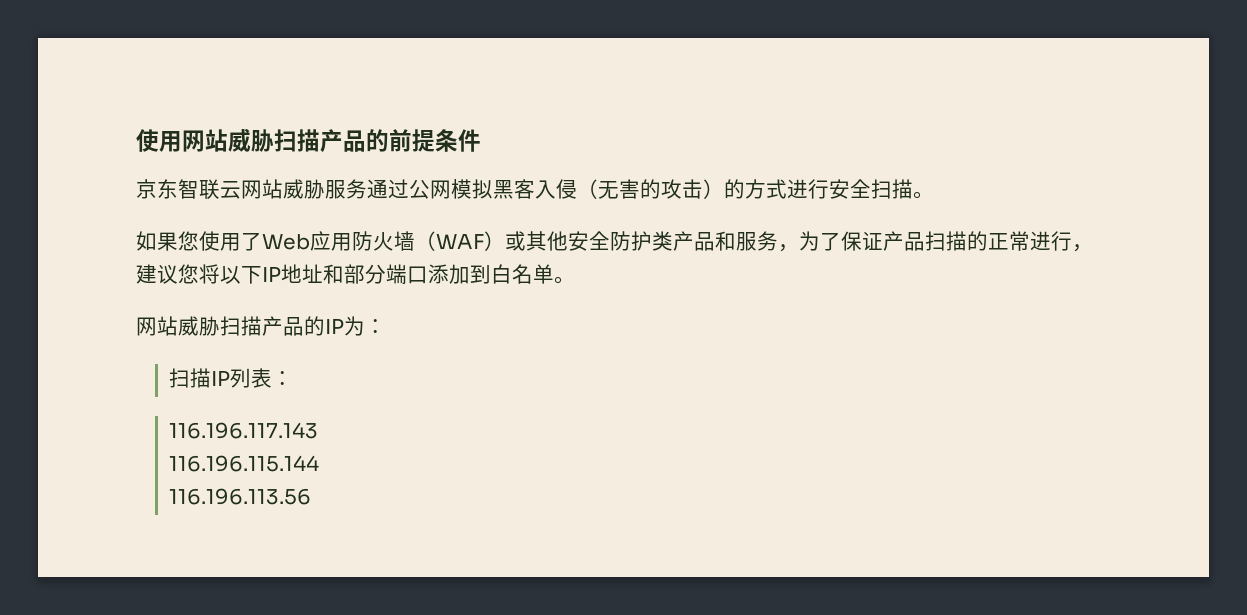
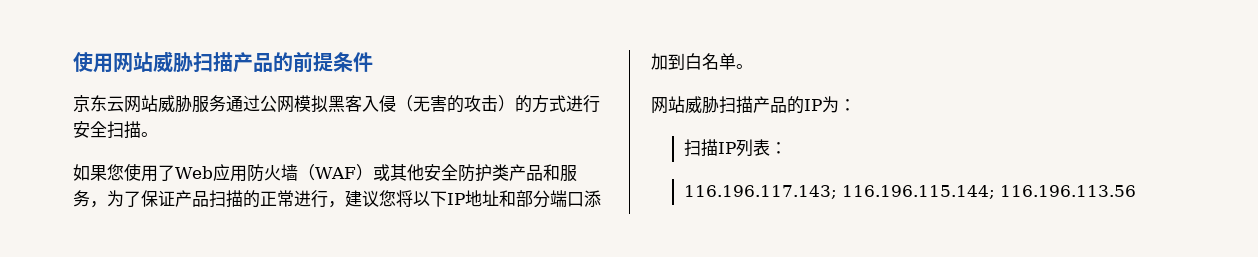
[178,179,220,200] 智联 -> (107, 103) none
[169,422,319,439] [169,455,320,472] 116.196.117.143 // 116.196.115.144 // -> [683,185,995,199] 116.196.117.143; 116.196.115.144;

